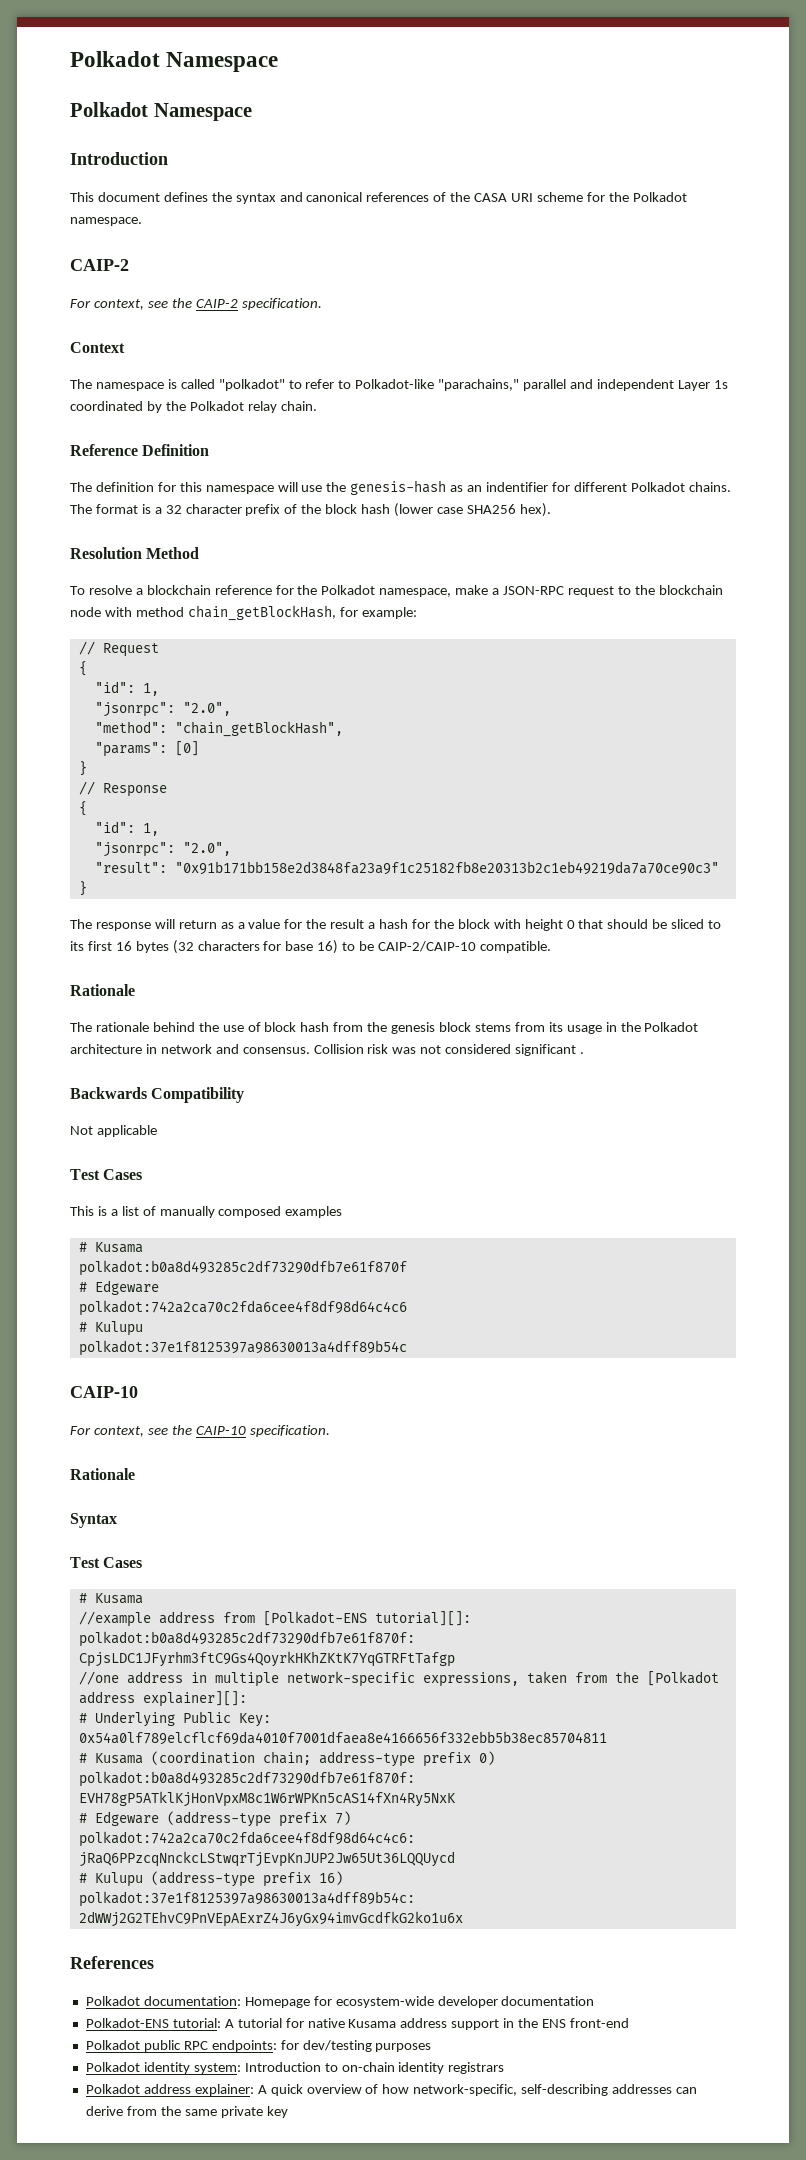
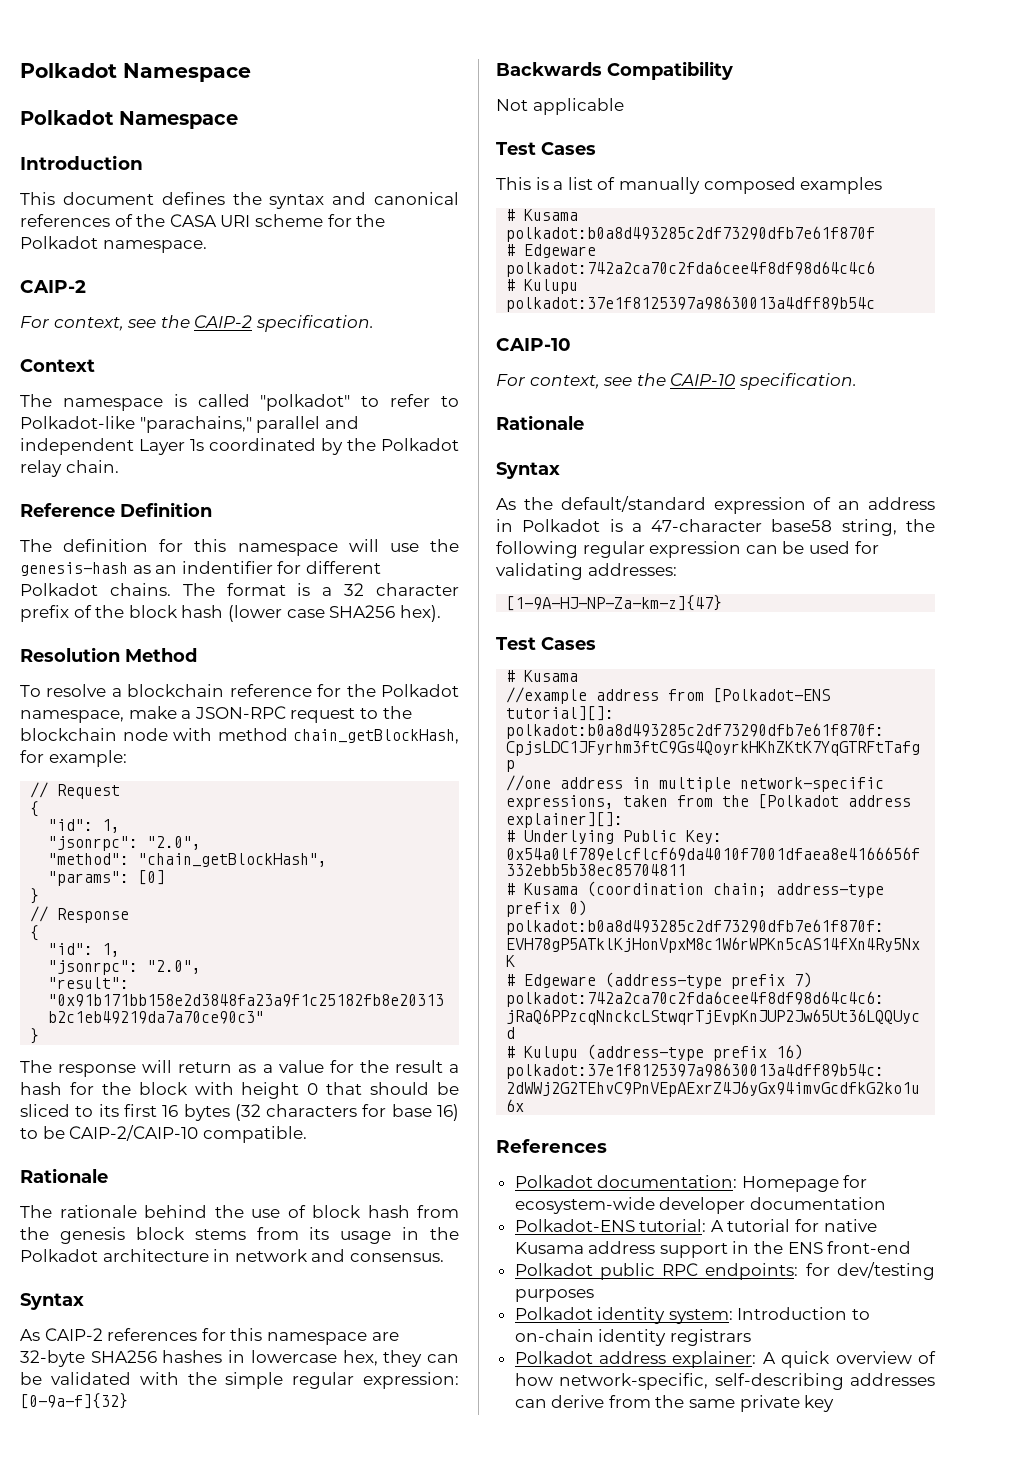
[313,1044,585,1056] Collision risk was not considered significant . -> [20,1293,84,1310] [20,1328,399,1345] [20,1350,460,1367] [20,1372,459,1389] [20,1393,128,1409] // Syntax // As CAIP-2 references for this namespace are 32-byte SHA256 hashes in lowercase hex, they can be validated with the simple regular expression: [0-9a-f]{32}
(117, 1520) none -> [496,496,935,514] [496,519,935,536] [496,541,879,558] [496,563,677,580] [506,595,723,611] // As the default/standard expression of an address in Polkadot is a 47-character base58 string, the following regular expression can be used for validating addresses: // [1-9A-HJ-NP-Za-km-z]{47}

